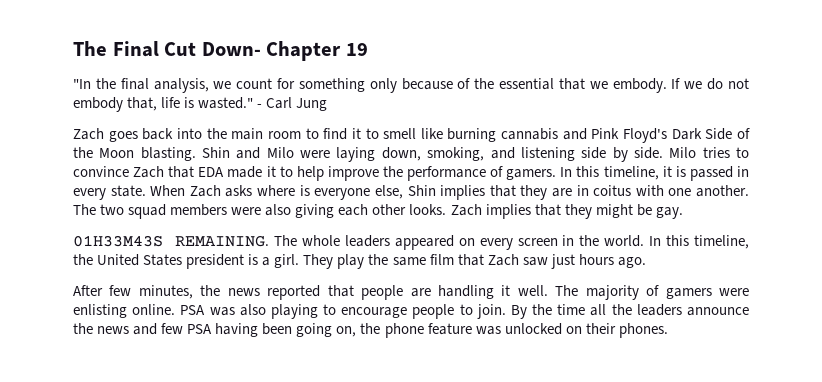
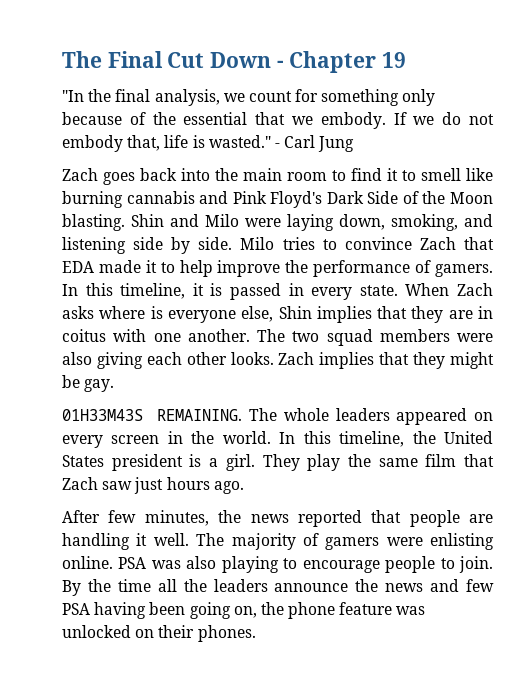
[201,42,261,56] Down- -> [210,52,284,68] Down -

